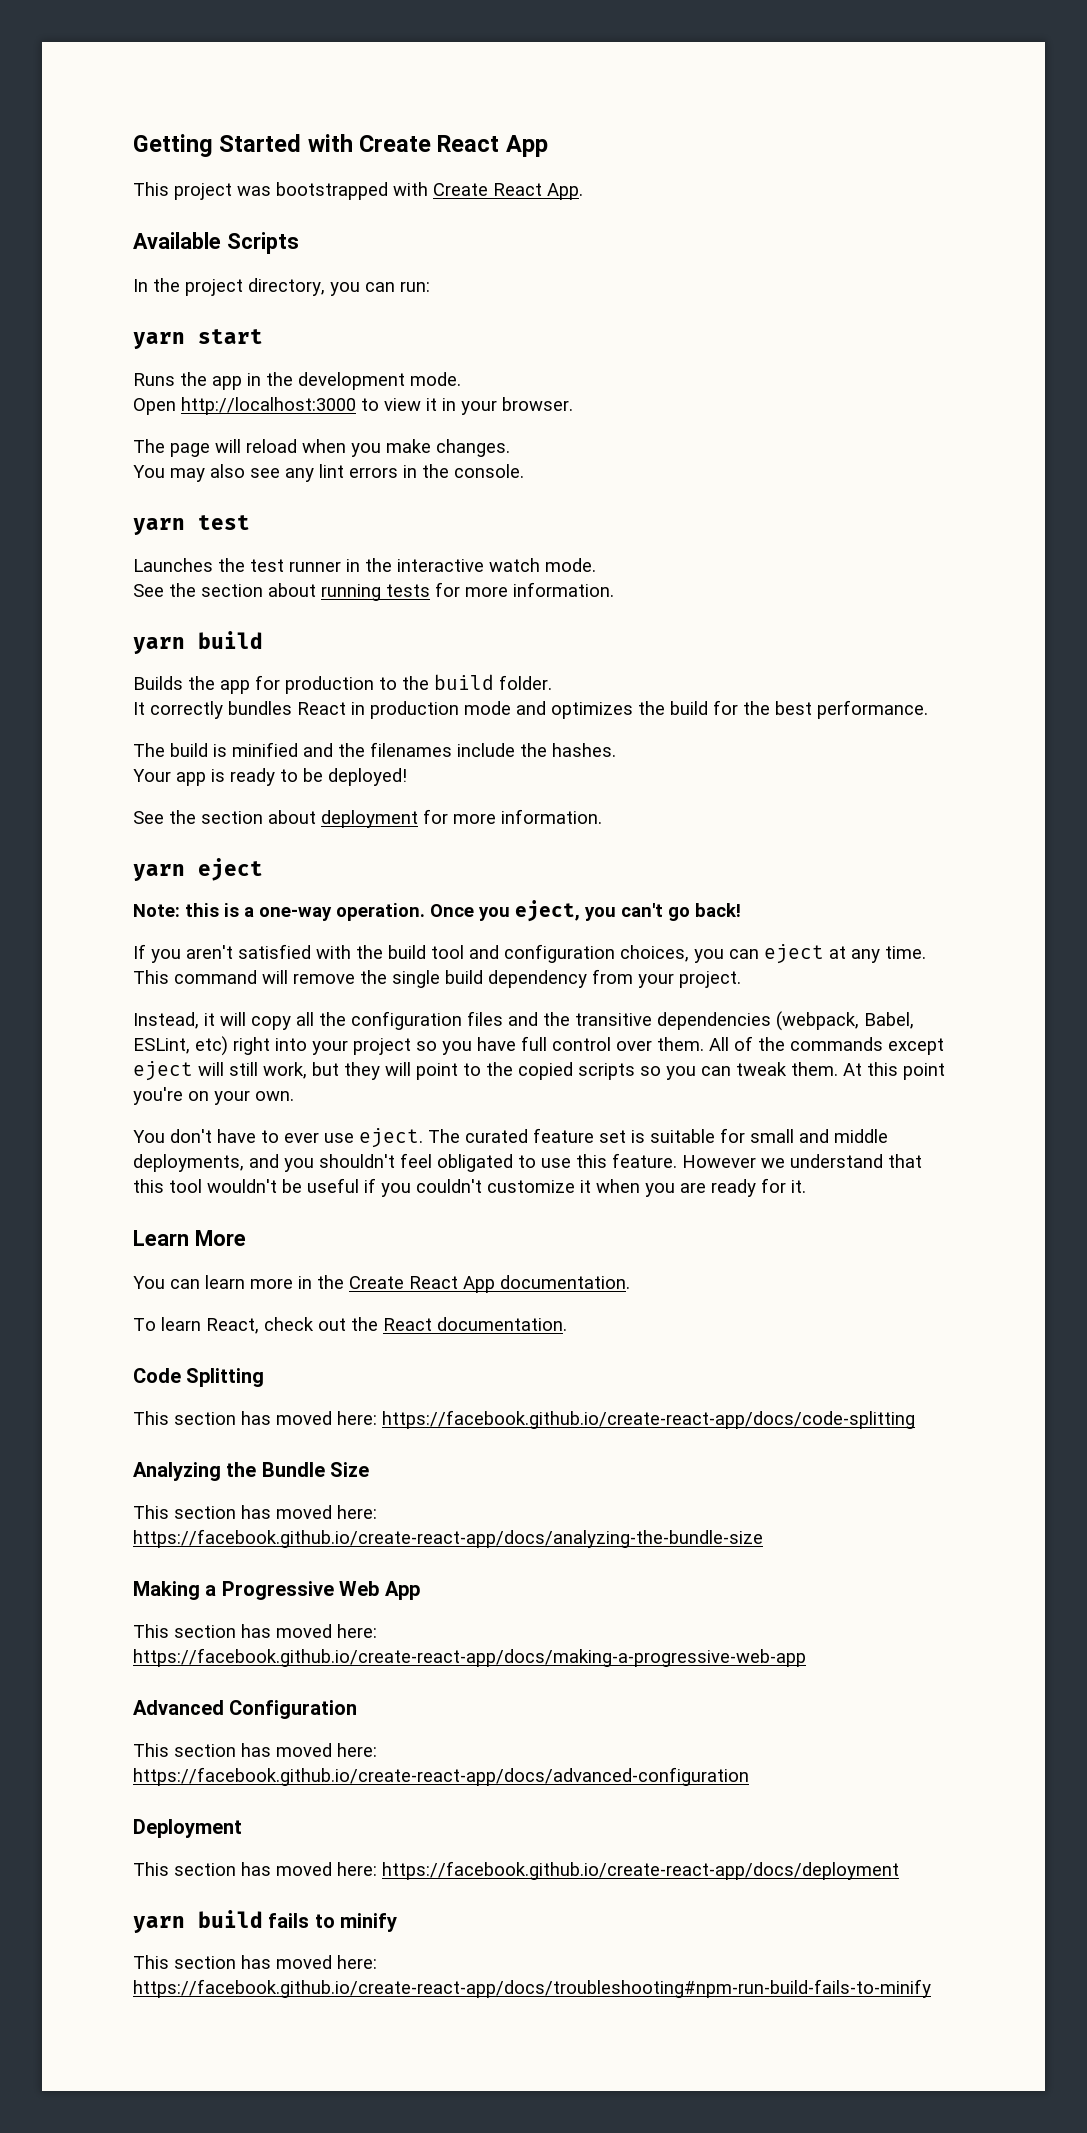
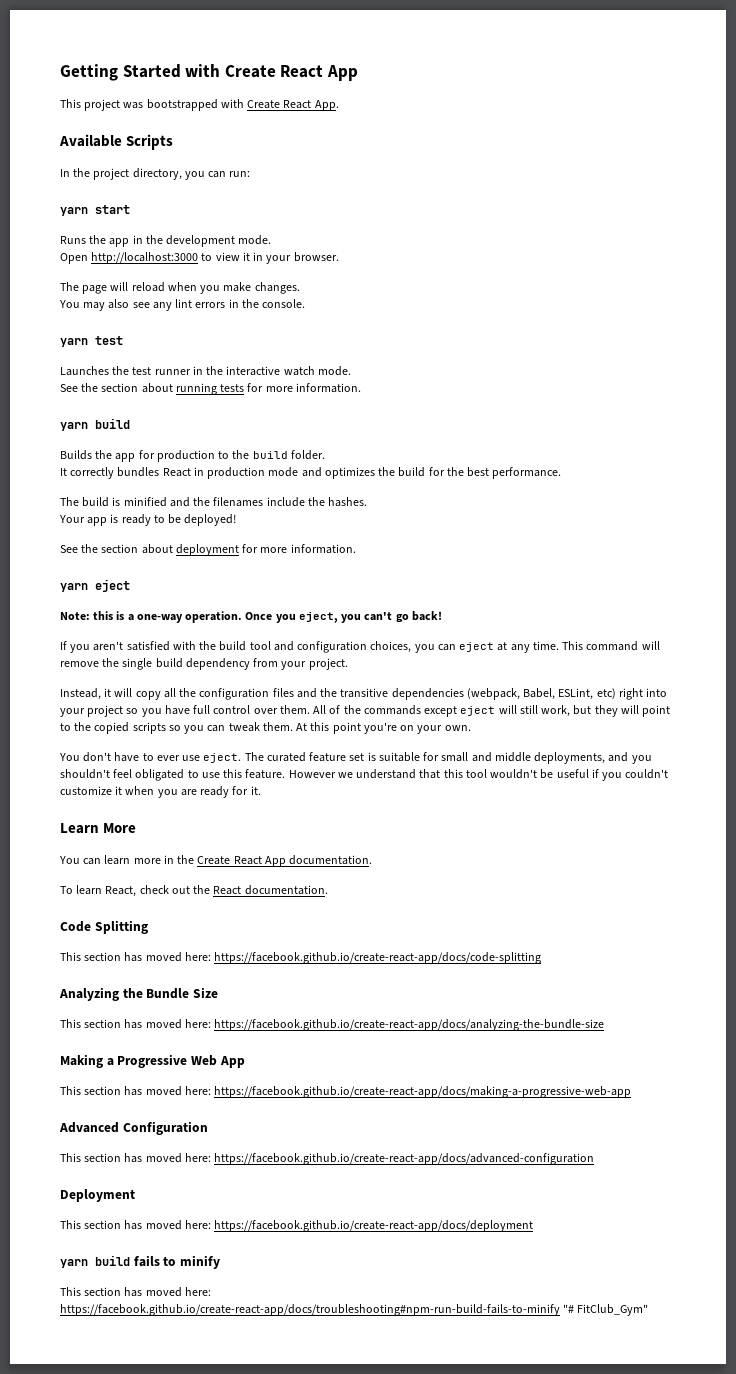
(931, 1988) none -> [563,1304,649,1316] "# FitClub_Gym"

